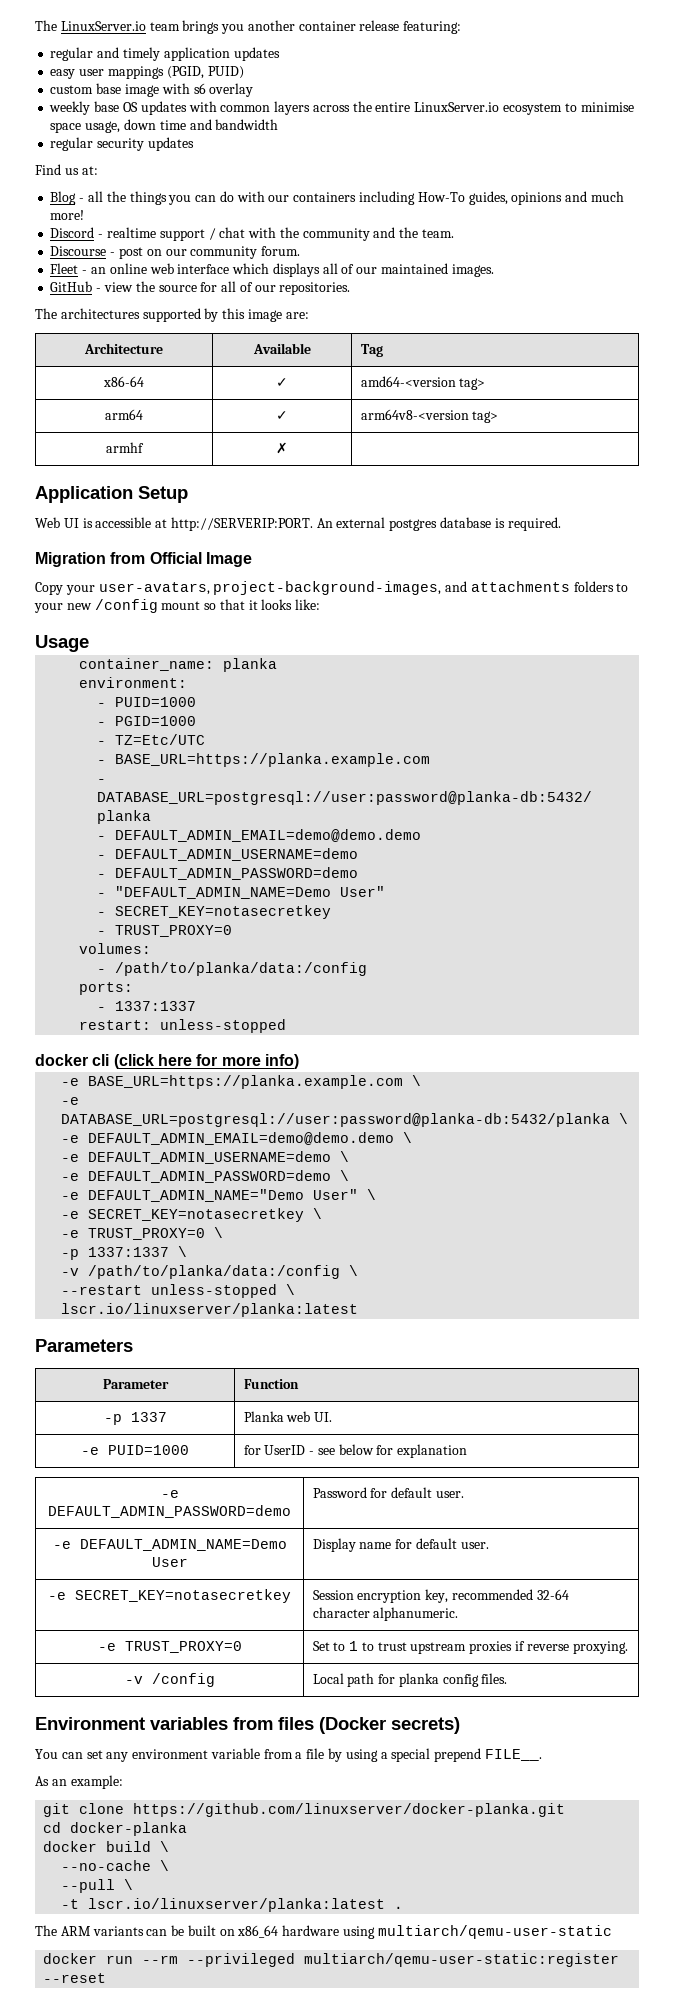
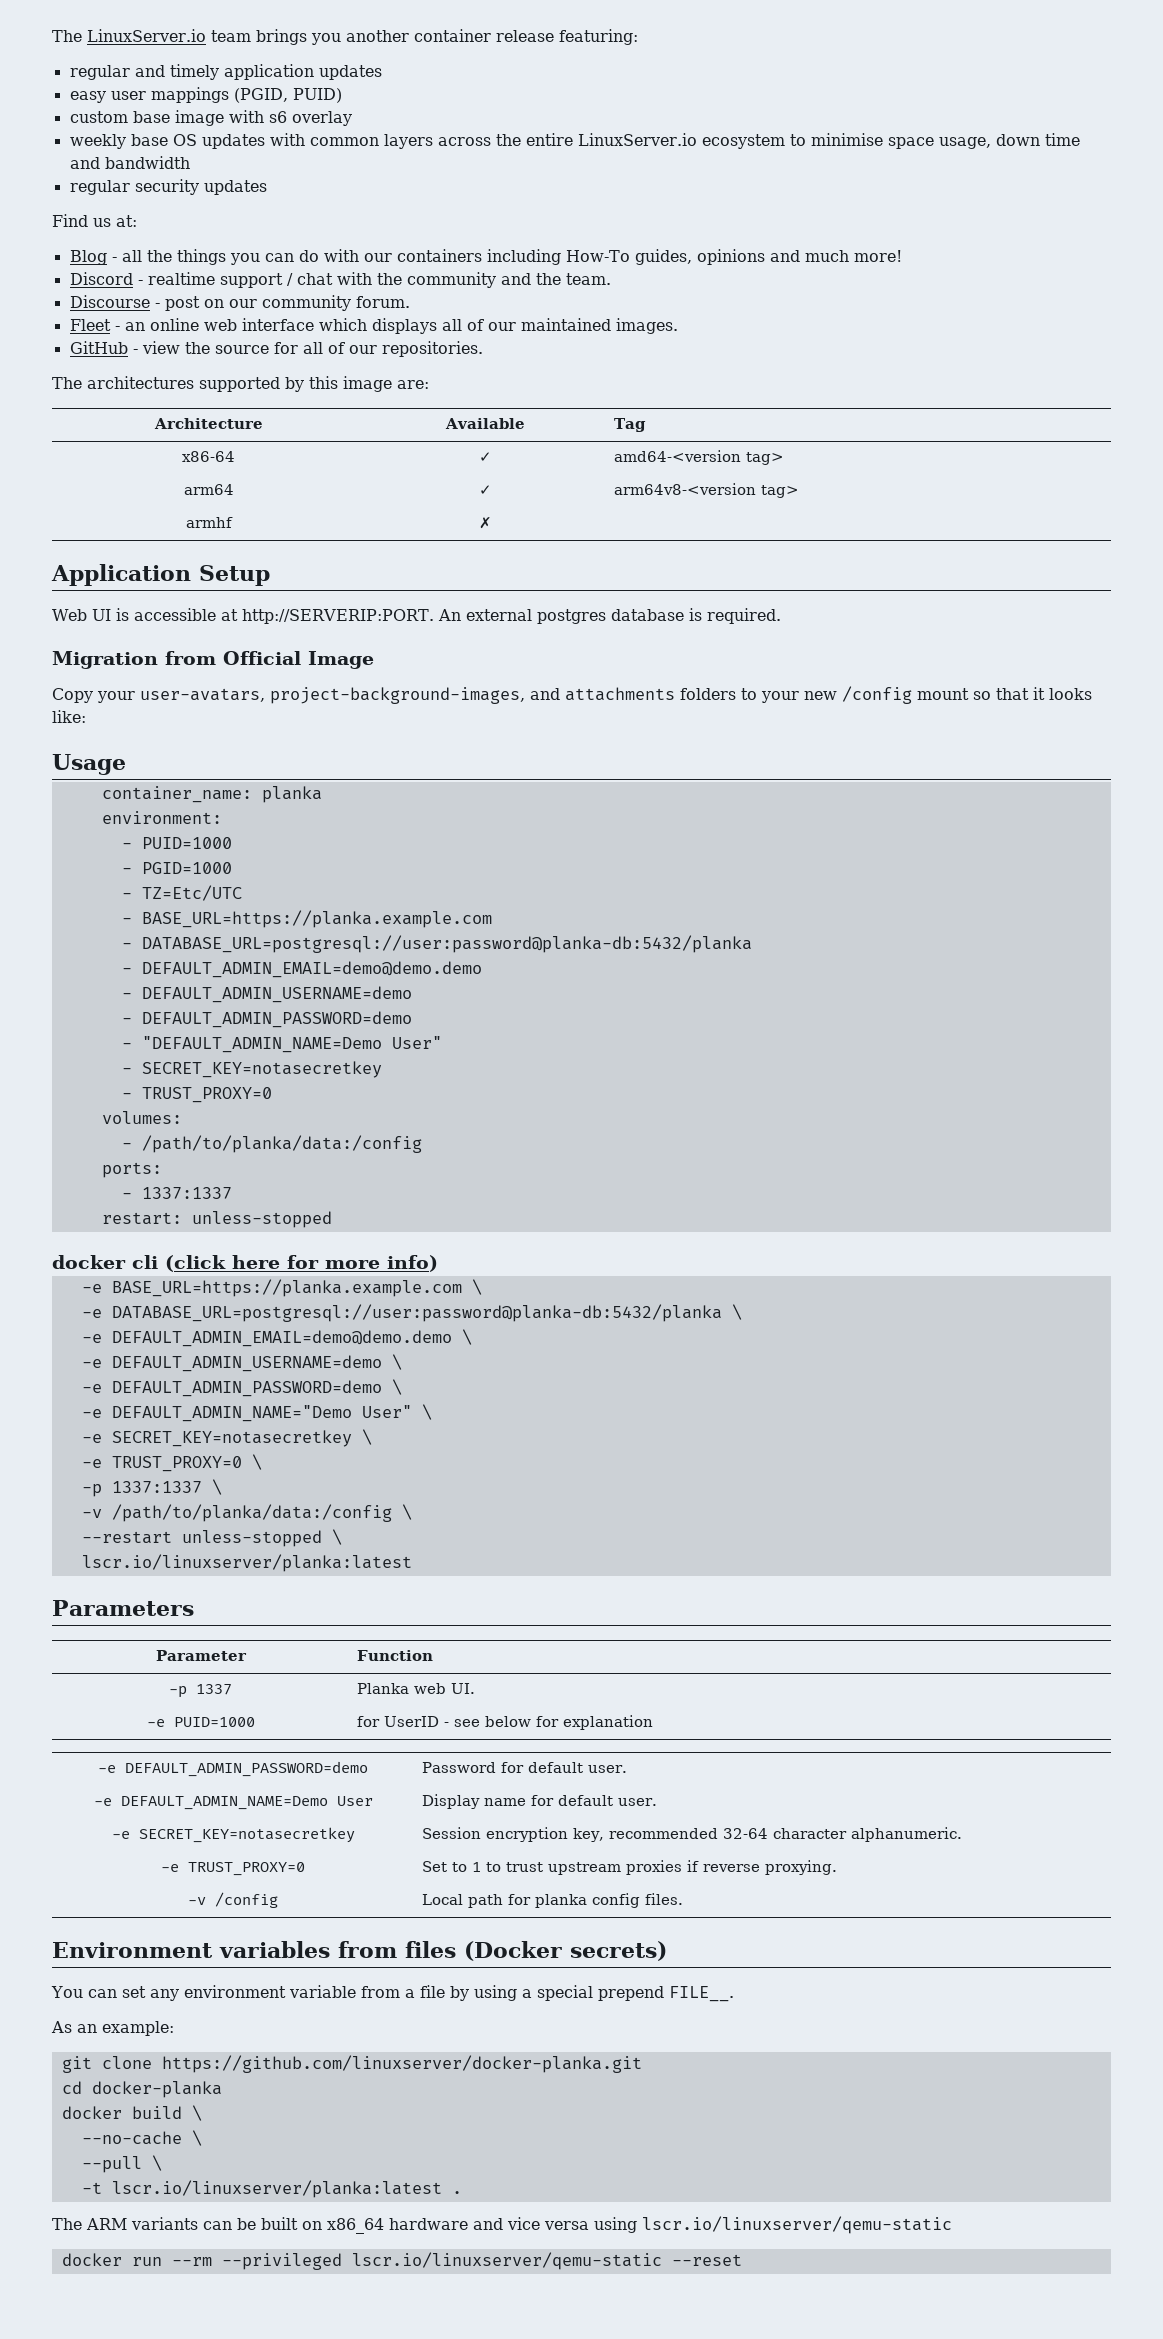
[343,1925,612,1939] using multiarch/qemu-user-static -> [473,2216,952,2234] and vice versa using lscr.io/linuxserver/qemu-static
[304,1953,620,1967] multiarch/qemu-user-static:register -> [351,2252,662,2270] lscr.io/linuxserver/qemu-static

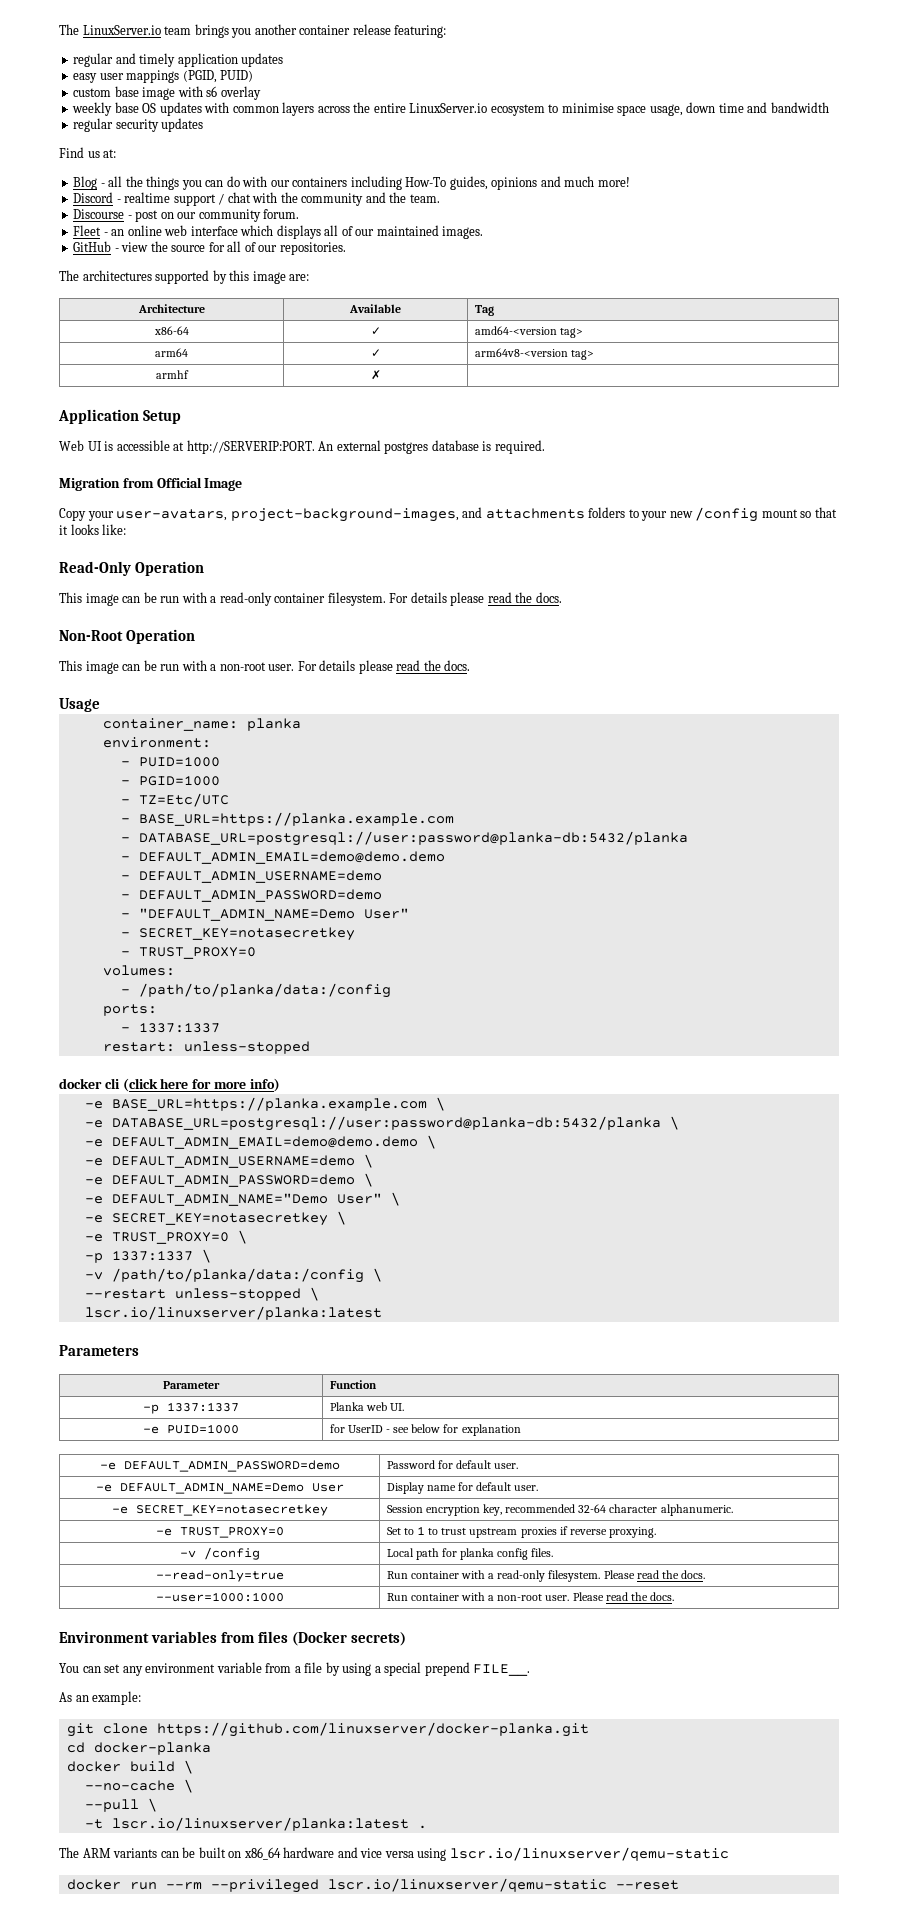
(86, 716) none -> [59,561,205,576] [59,592,562,606] [59,629,196,644] [59,660,471,674] // Read-Only Operation // This image can be run with a read-only container filesystem. For details please read the docs. // Non-Root Operation // This image can be run with a non-root user. For details please read the docs.
[196,1684,232,1695] 1337 -> [167,1402,239,1412] 1337:1337
(683, 1899) none -> [155,1570,284,1582] [386,1570,705,1582] [155,1592,284,1602] [386,1592,674,1601] // --read-only=true | Run container with a read-only filesystem. Please read the docs. // --user=1000:1000 | Run container with a non-root user. Please read the docs.

